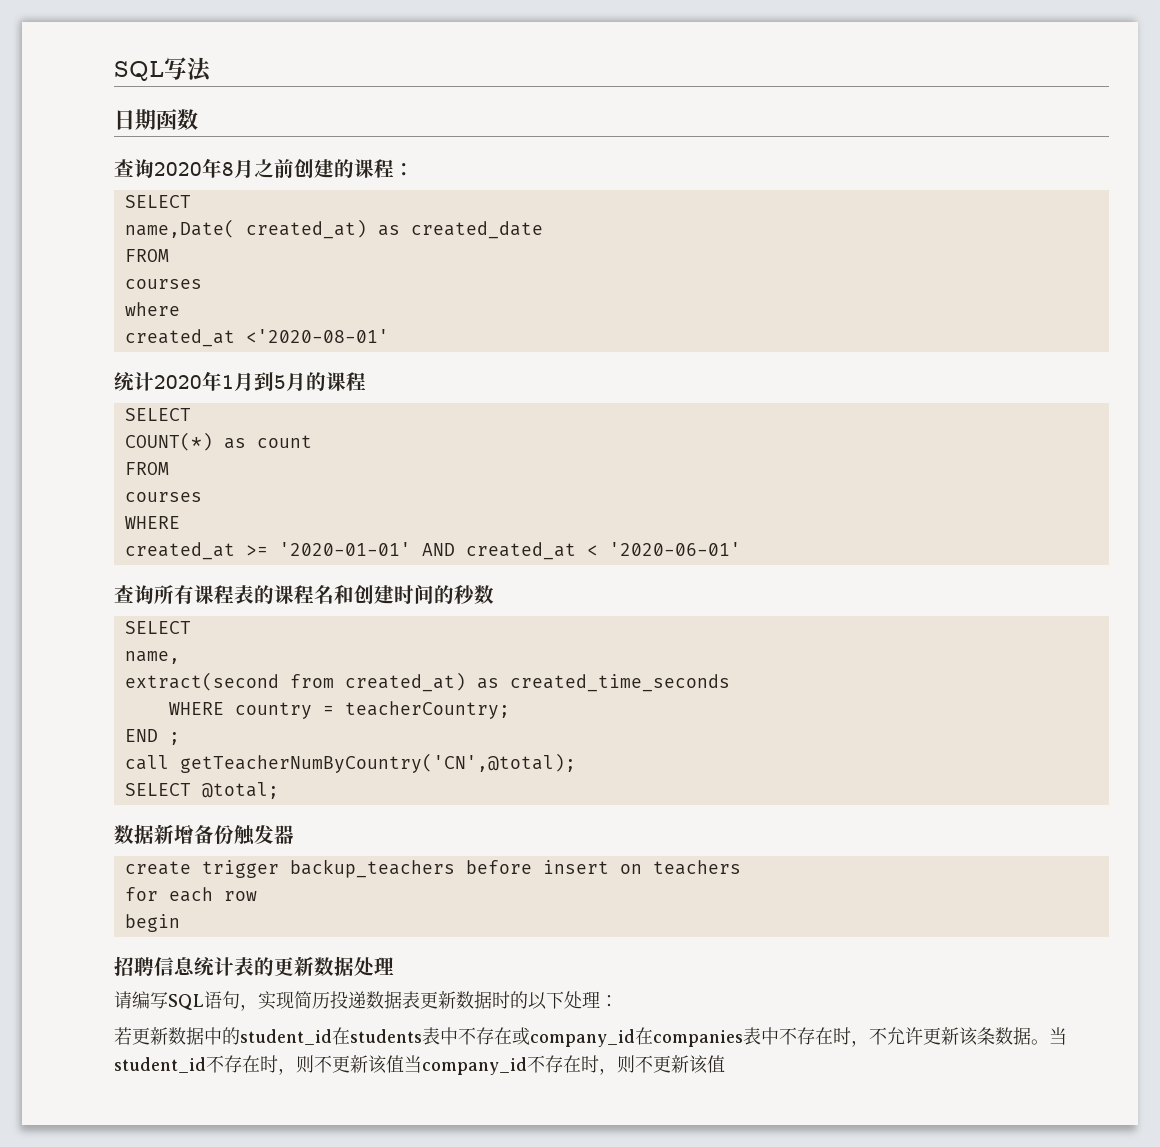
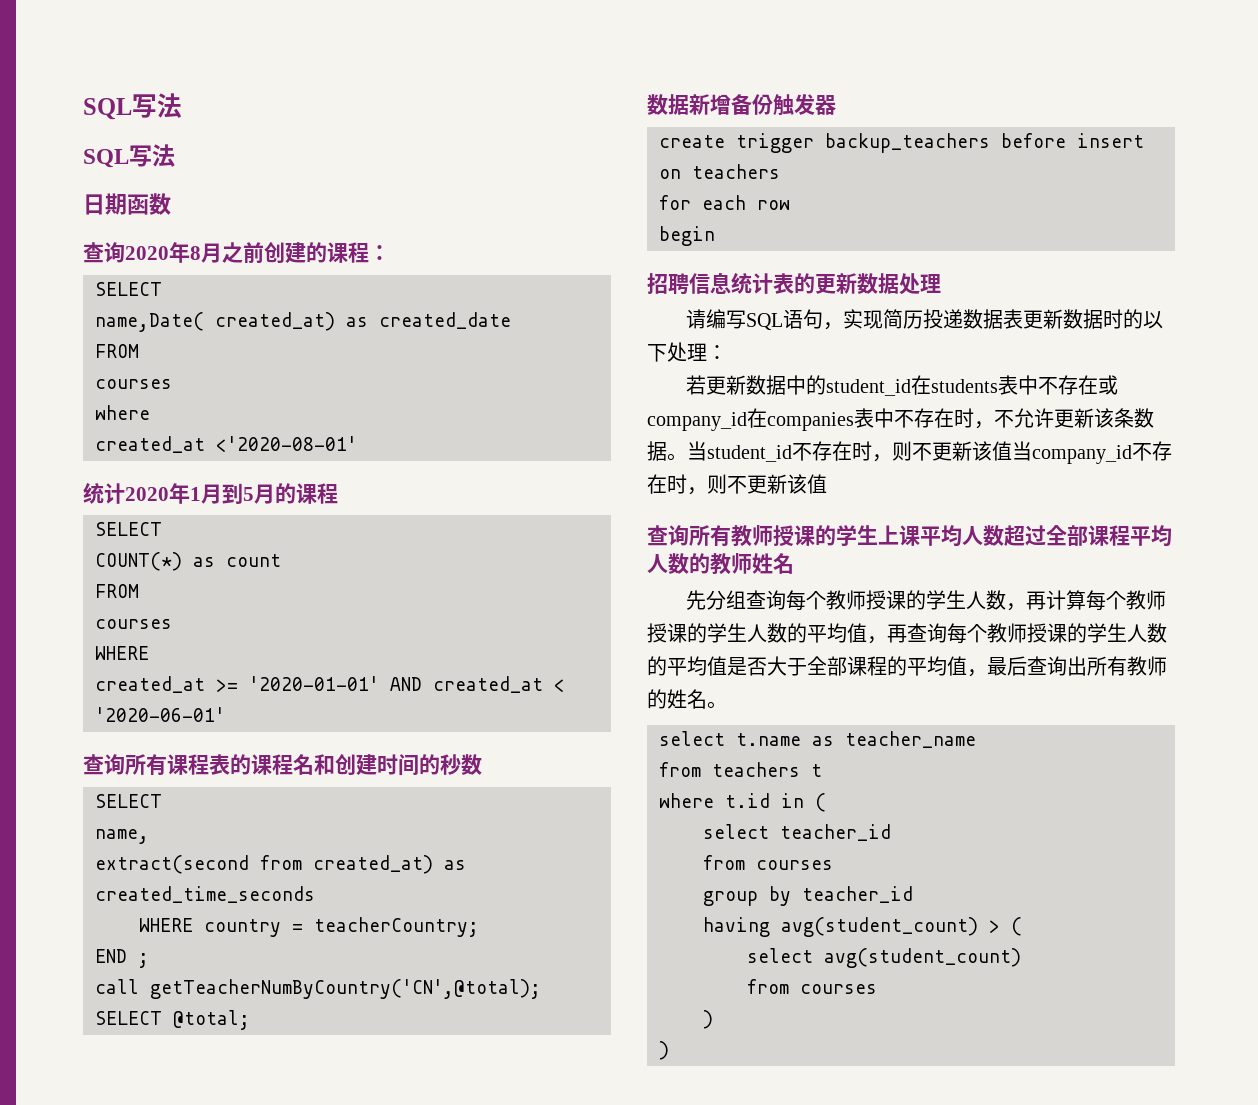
[114,57,212,82] SQL写法 -> [83,93,182,120] [83,144,175,168] SQL写法 // SQL写法
(725, 1064) none -> [647,525,1172,547] [647,553,794,575] [686,590,1167,611] [647,623,1167,644] [647,656,1167,677] [647,689,727,709] [659,731,976,748] [659,762,822,777] [659,793,826,812] [703,824,891,841] [703,855,833,870] [703,886,913,906] [703,917,1022,937] [747,948,1021,968] [747,979,877,994] [703,1010,713,1029] [659,1041,669,1060] // 查询所有教师授课的学生上课平均人数超过全部课程平均人数的教师姓名 // 先分组查询每个教师授课的学生人数，再计算每个教师授课的学生人数的平均值，再查询每个教师授课的学生人数的平均值是否大于全部课程的平均值，最后查询出所有教师的姓名。 // select t.name as teacher_name // from teachers t // where t.id in ( // select teacher_id // from courses // group by teacher_id // having avg(student_count) > ( // select avg(student_count) // from courses // ) // )

